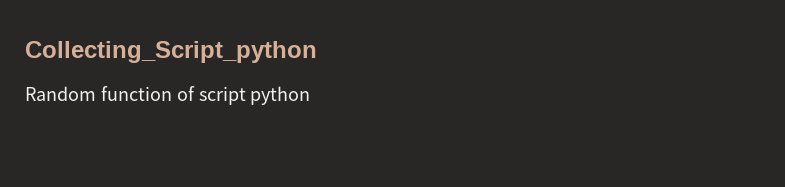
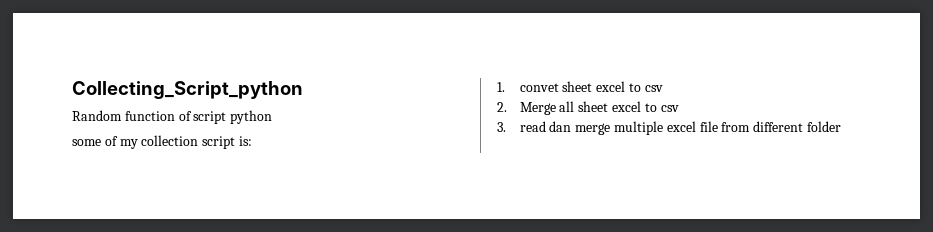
(311, 95) none -> [72,135,252,149] [497,81,663,92] [497,101,679,115] [497,121,841,135] // some of my collection script is: // 1. convet sheet excel to csv // 2. Merge all sheet excel to csv // 3. read dan merge multiple excel file from different folder

